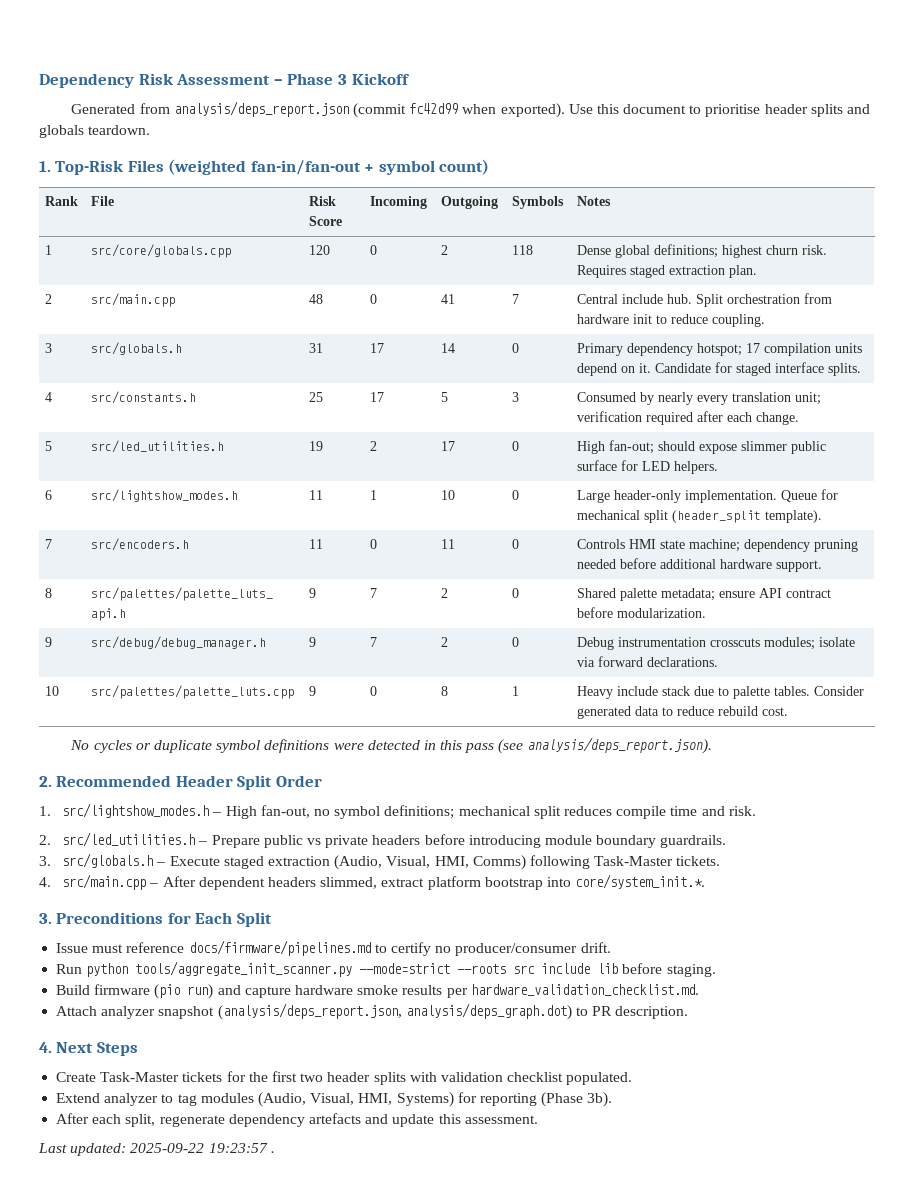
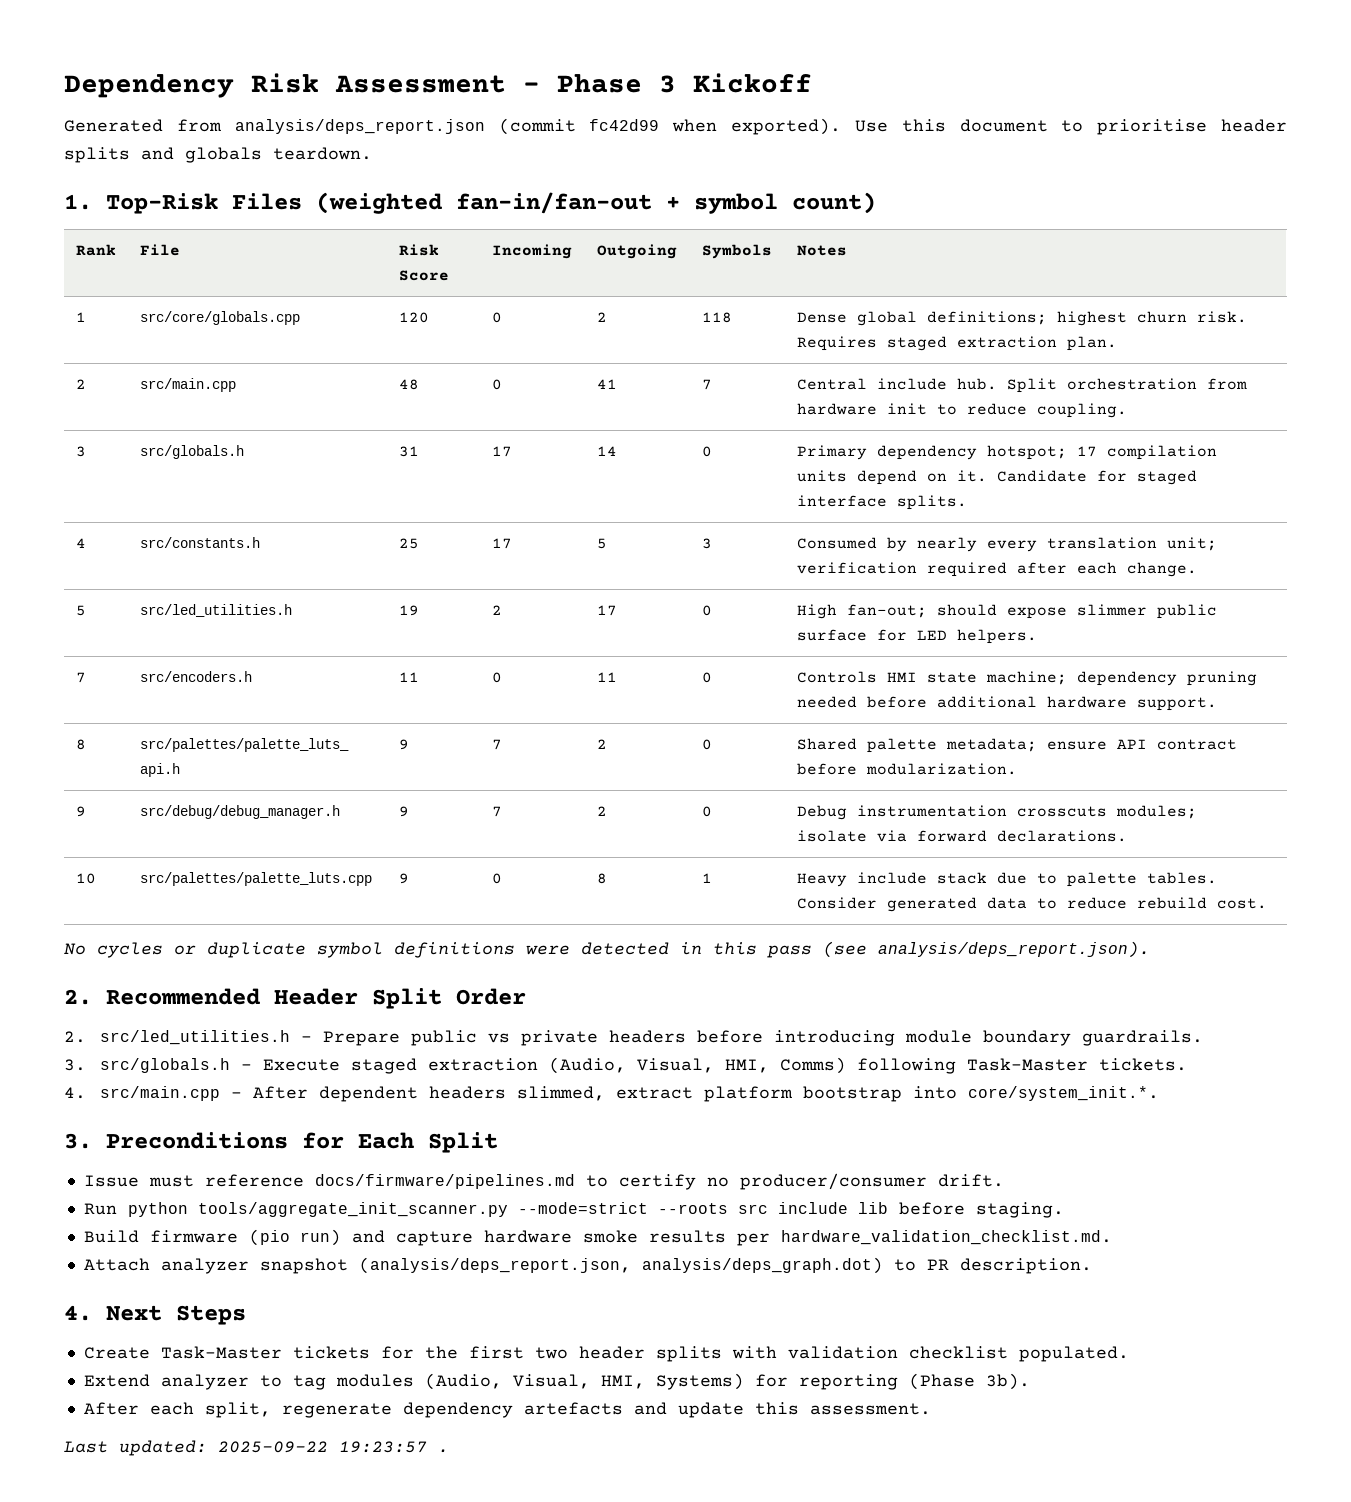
[45,490,53,500] [91,489,239,502] [309,490,324,500] [370,490,378,500] [441,490,456,500] [512,490,520,500] [577,489,839,503] [577,510,823,523] // 6 | src/lightshow_modes.h | 11 | 1 | 10 | 0 | Large header-only implementation. Queue for mechanical split (header_split template). -> (1037, 636) none
[39,803,756,819] // 1. src/lightshow_modes.h – High fan-out, no symbol definitions; mechanical split reduces compile time and risk. -> (526, 996) none

